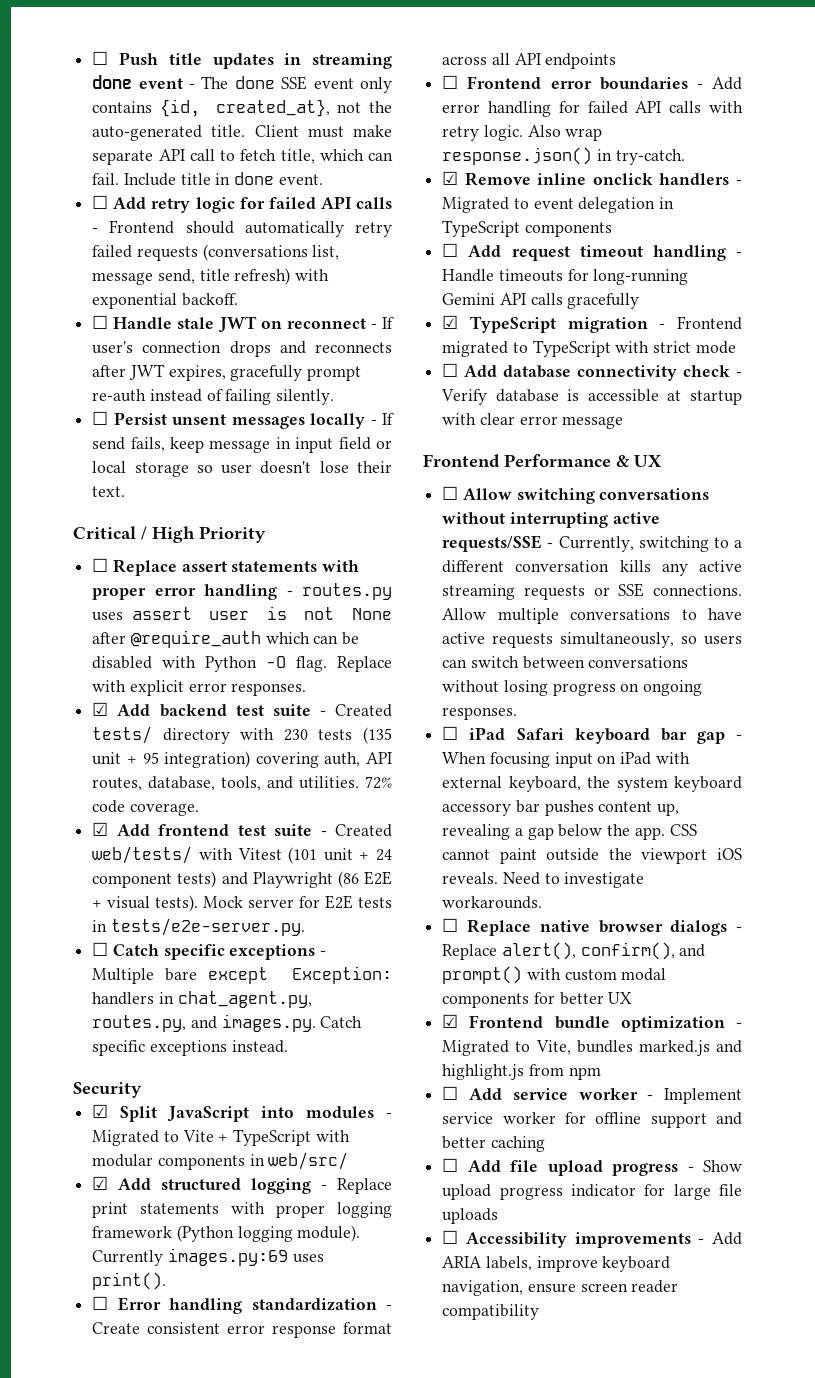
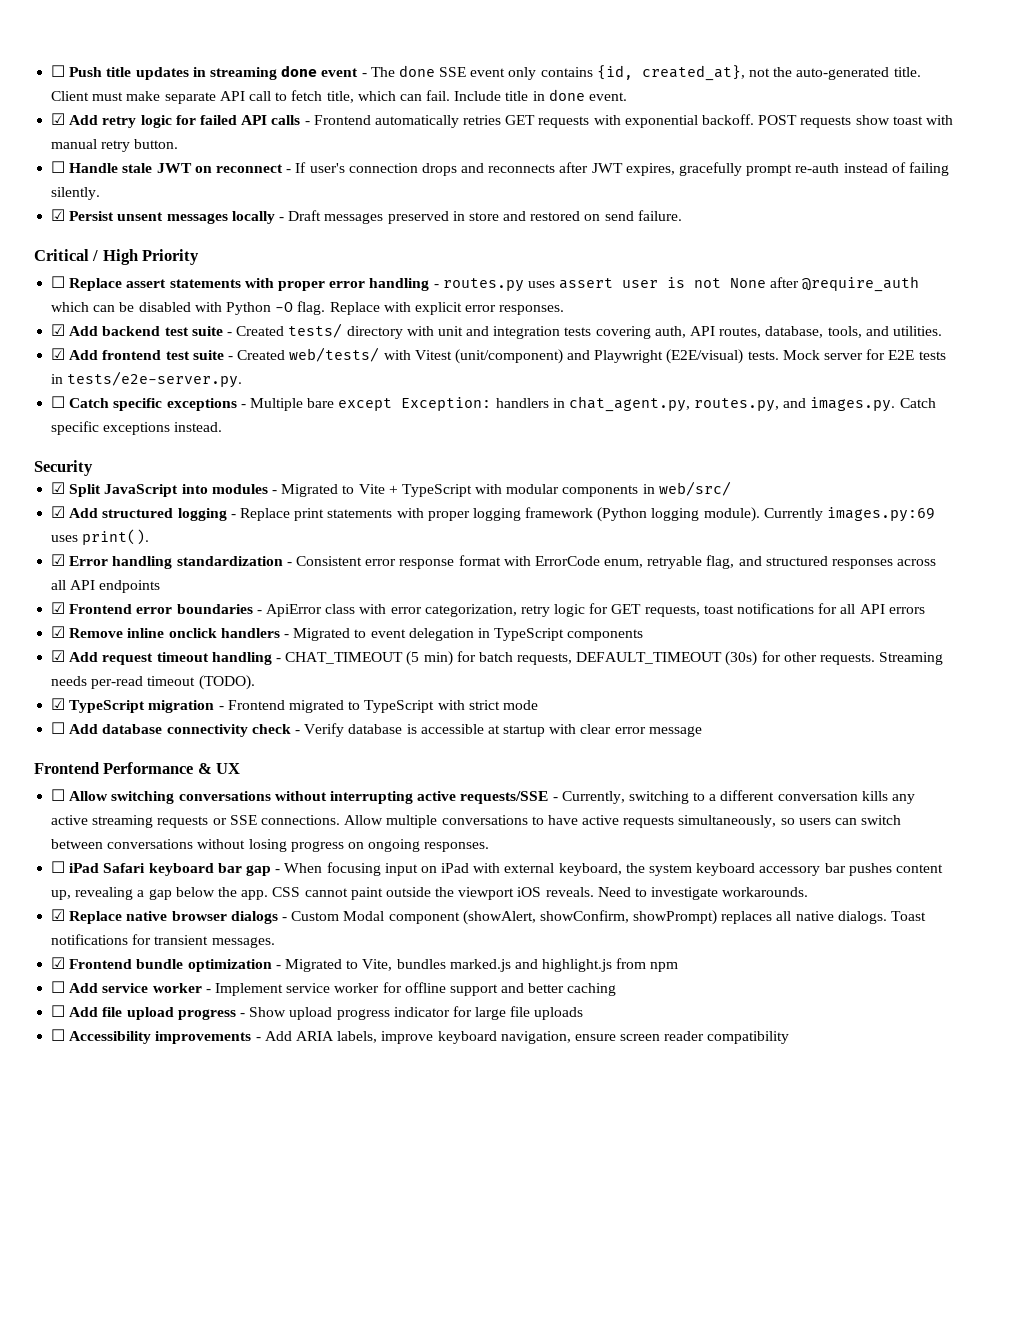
[92,195,109,209] ☐ -> [51,113,66,125] ☑
[185,221,392,237] [92,244,340,261] [92,268,330,285] [92,293,238,309] should automatically retry failed requests (conversations list, message send, title refresh) with exponential backoff. -> [374,114,953,128] [51,139,179,152] automatically retries GET requests with exponential backoff. POST requests show toast with manual retry button.
[92,411,109,425] ☐ -> [51,209,66,221] ☑
[382,413,394,425] [92,437,392,453] [92,461,392,477] [92,486,126,497] If send fails, keep message in input field or local storage so user doesn't lose their text. -> [288,210,682,224] Draft messages preserved in store and restored on send failure.
[283,727,393,744] [92,751,251,768] 230 tests (135 unit + 95 integration) -> [437,326,592,339] unit and integration tests
[364,776,392,789] [92,800,199,816] 72% code coverage. -> (942, 331) none
[288,847,392,864] [92,871,392,888] [92,895,199,912] (101 unit + 24 component tests) and Playwright (86 E2E + visual tests). -> [454,349,779,364] (unit/component) and Playwright (E2E/visual) tests.
[92,1296,109,1310] ☐ -> [51,554,66,566] ☑
[92,1322,221,1334] Create consistent -> [295,556,362,566] Consistent
(392, 1328) none -> [503,555,894,569] with ErrorCode enum, retryable flag, and structured responses
[442,75,459,89] ☐ -> [51,602,66,614] ☑
[712,77,742,90] [442,101,743,117] [442,125,603,141] [442,147,685,165] Add error handling for failed API calls with retry logic. Also wrap response.json() in try-catch. -> [265,603,925,617] ApiError class with error categorization, retry logic for GET requests, toast notifications for all API errors
[442,243,459,257] ☐ -> [51,650,66,662] ☑
[442,269,689,285] [442,293,640,309] Handle timeouts for long-running Gemini API calls gracefully -> [285,651,944,666] [51,675,255,690] CHAT_TIMEOUT (5 min) for batch requests, DEFAULT_TIMEOUT (30s) for other requests. Streaming needs per-read timeout (TODO).
[442,918,459,932] ☐ -> [51,909,66,921] ☑
[442,942,706,960] [442,966,667,984] [442,992,633,1008] Replace alert(), confirm(), and prompt() with custom modal components for better UX -> [291,910,927,925] [51,934,275,948] Custom Modal component (showAlert, showConfirm, showPrompt) replaces all native dialogs. Toast notifications for transient messages.

